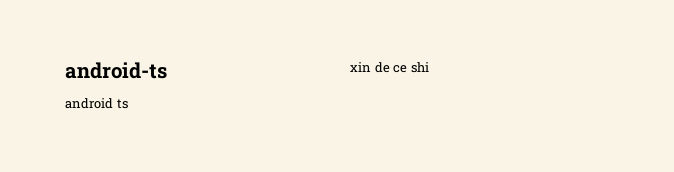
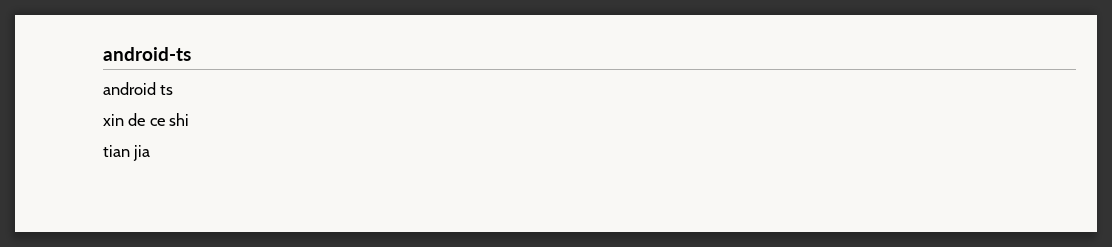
(429, 67) none -> [103,145,151,161] // tian jia

